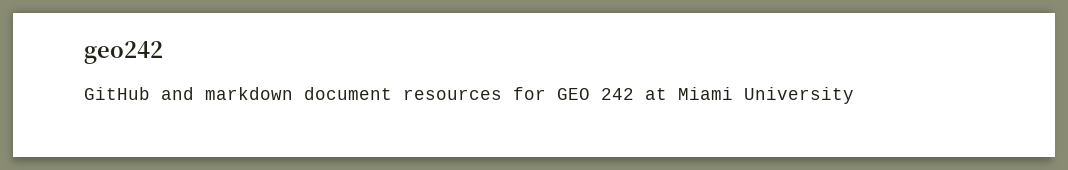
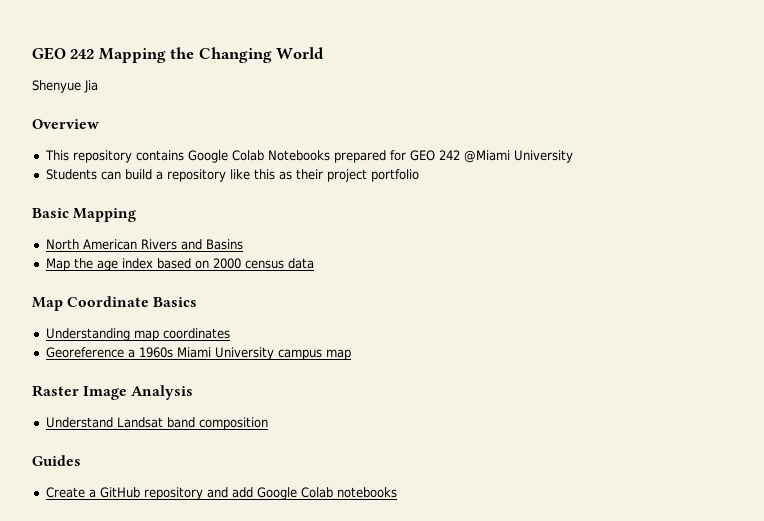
[84,41,163,64] [84,87,854,104] geo242 // GitHub and markdown document resources for GEO 242 at Miami University -> [32,47,325,63] [32,80,98,93] [32,119,99,129] [44,150,573,163] [45,169,419,182] [32,208,137,222] [45,239,243,250] [45,258,314,271] [32,296,198,311] [45,328,230,341] [45,347,351,360] [32,385,194,400] [45,417,268,430] [32,455,81,466] [45,487,397,500] GEO 242 Mapping the Changing World // Shenyue Jia // Overview // This repository contains Google Colab Notebooks prepared for GEO 242 @Miami University // Students can build a repository like this as their project portfolio // Basic Mapping // North American Rivers and Basins // Map the age index based on 2000 census data // Map Coordinate Basics // Understanding map coordinates // Georeference a 1960s Miami University campus map // Raster Image Analysis // Understand Landsat band composition // Guides // Create a GitHub repository and add Google Colab notebooks

